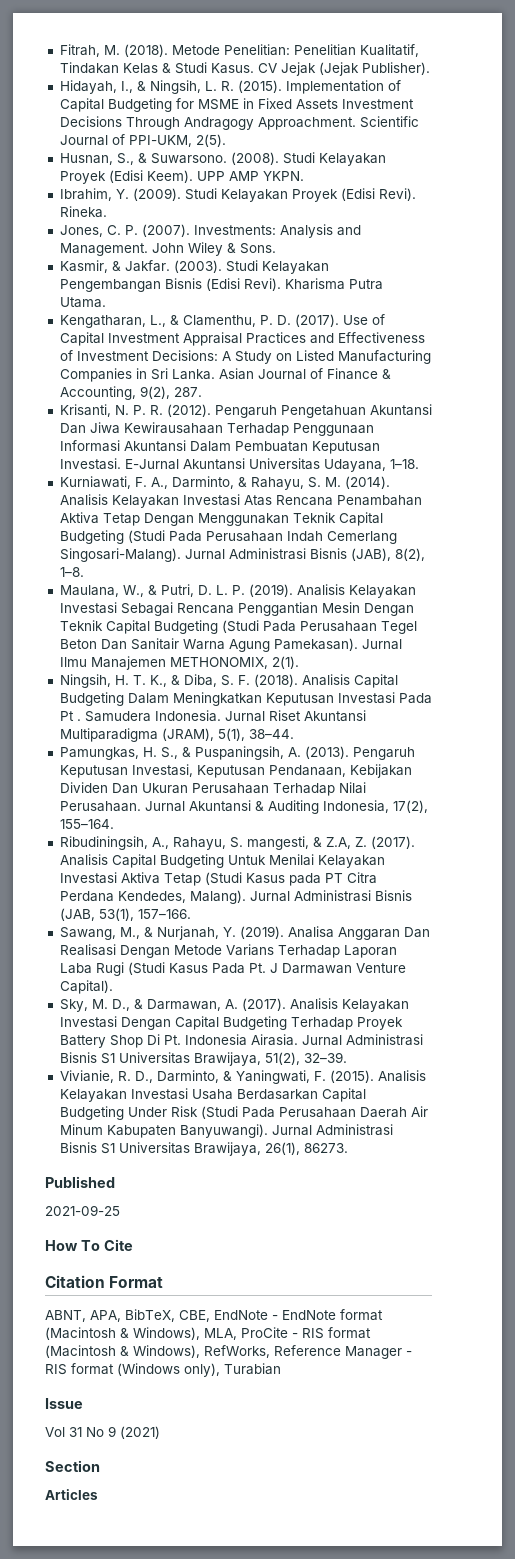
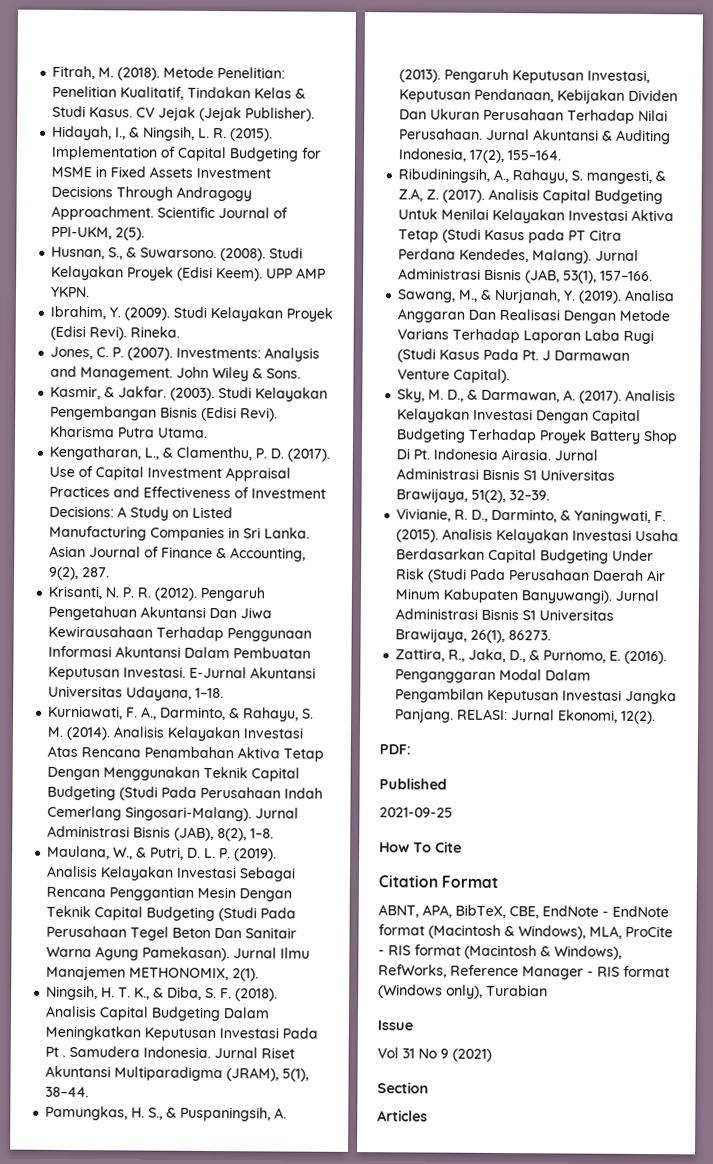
(348, 1148) none -> [395,648,668,665] [395,668,592,683] [395,688,678,705] [395,708,657,725] [379,744,411,755] // Zattira, R., Jaka, D., & Purnomo, E. (2016). Penganggaran Modal Dalam Pengambilan Keputusan Investasi Jangka Panjang. RELASI: Jurnal Ekonomi, 12(2). // PDF:

